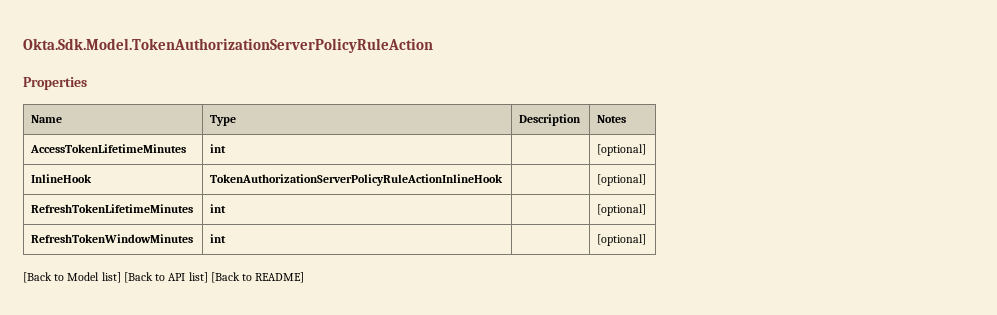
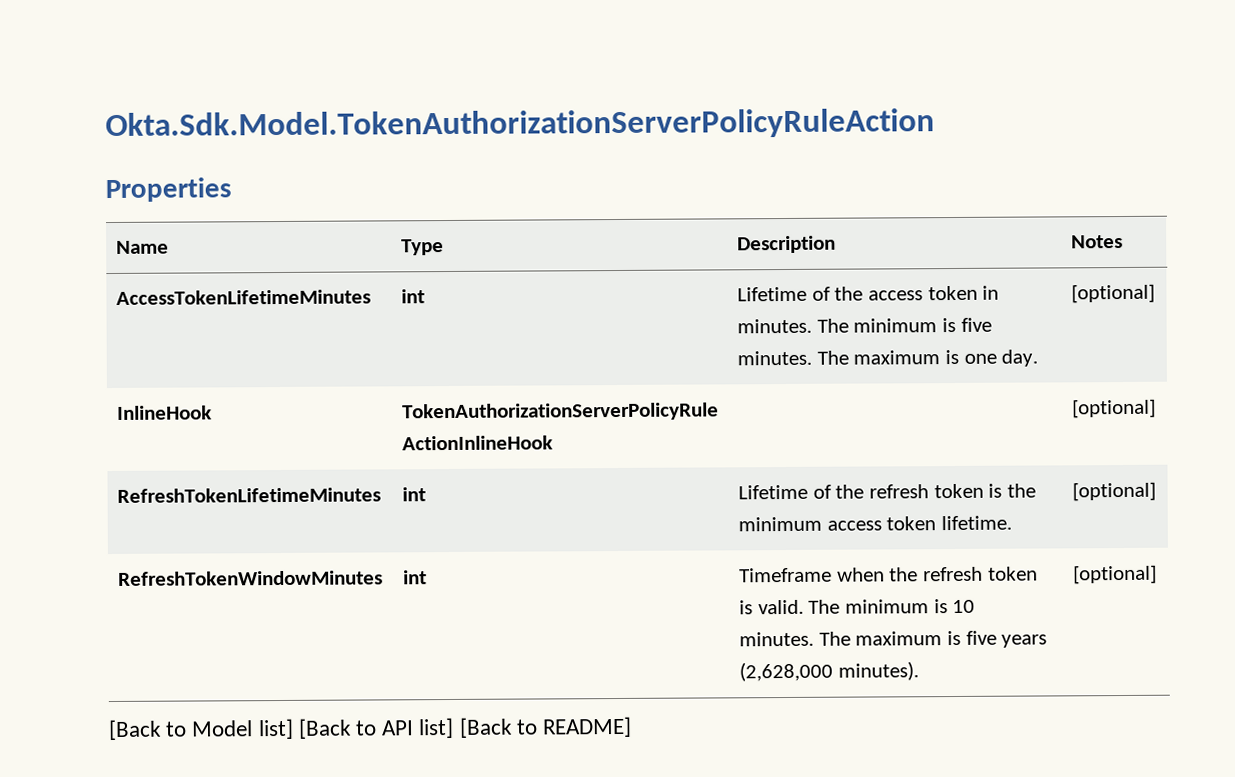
(227, 148) none -> [737,285,1000,302] [737,317,992,334] [737,349,1039,367] Lifetime of the access token in minutes. The minimum is five minutes. The maximum is one day.
[597,204,647,216] [31,234,194,243] [210,234,227,243] | [optional] // RefreshTokenWindowMinutes | int | -> [738,483,1036,500] [738,515,1013,532] [1072,481,1157,502] [118,570,384,586] [403,570,428,585] [739,566,1038,583] [739,599,976,615] [739,630,1048,648] [739,661,919,682] Lifetime of the refresh token is the minimum access token lifetime. | [optional] // RefreshTokenWindowMinutes | int | Timeframe when the refresh token is valid. The minimum is 10 minutes. The maximum is five years (2,628,000 minutes).

